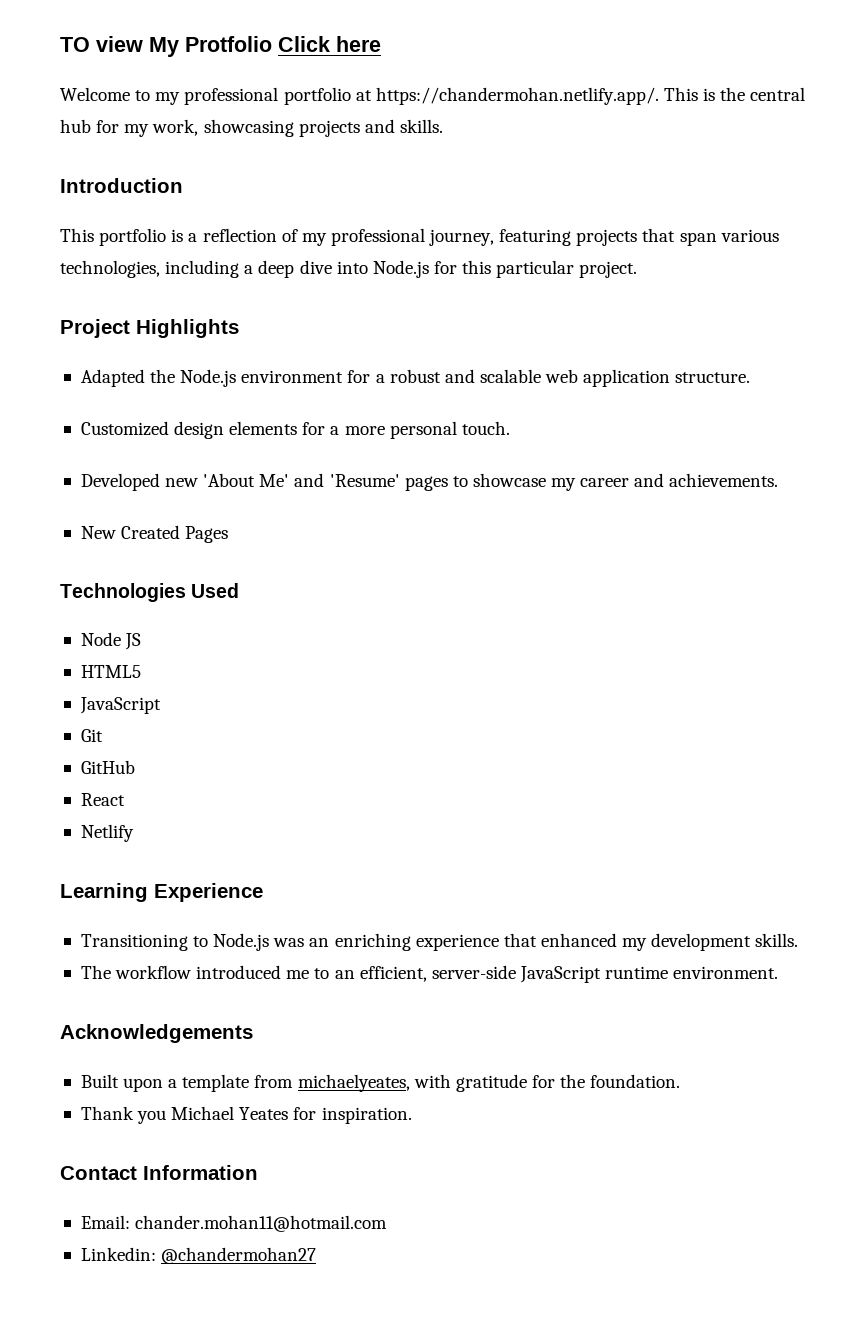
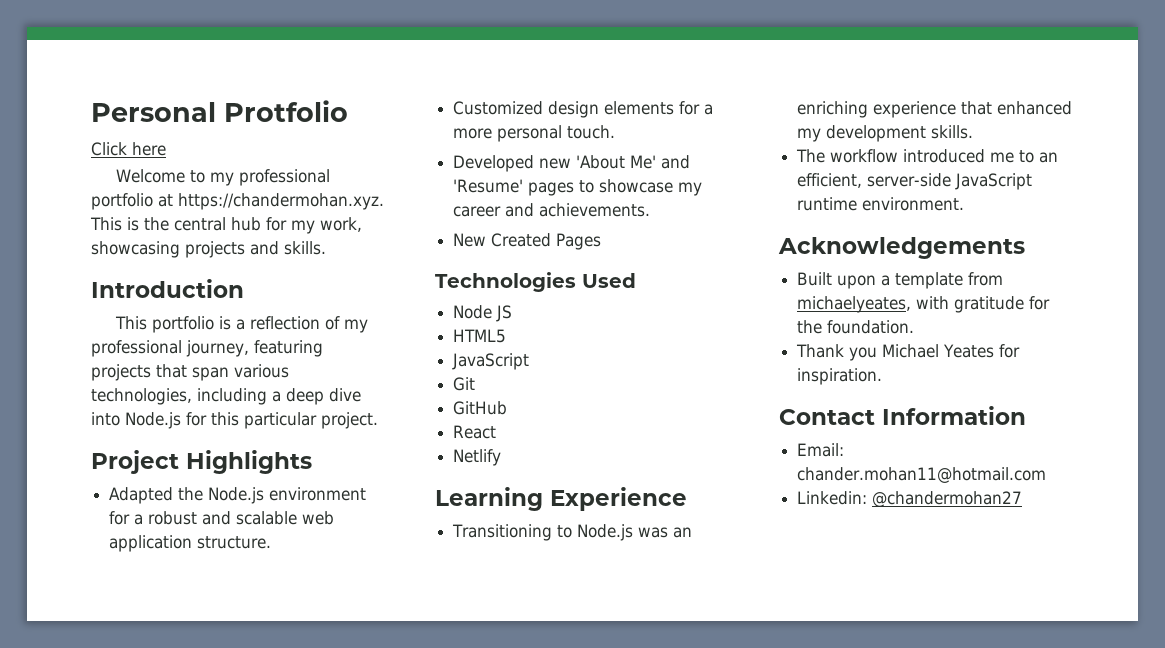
[60,36,179,57] TO view My -> [91,102,216,122] Personal
(272, 44) none -> (348, 111) //
[375,87,659,105] https://chandermohan.netlify.app/. -> [178,193,384,210] https://chandermohan.xyz.

